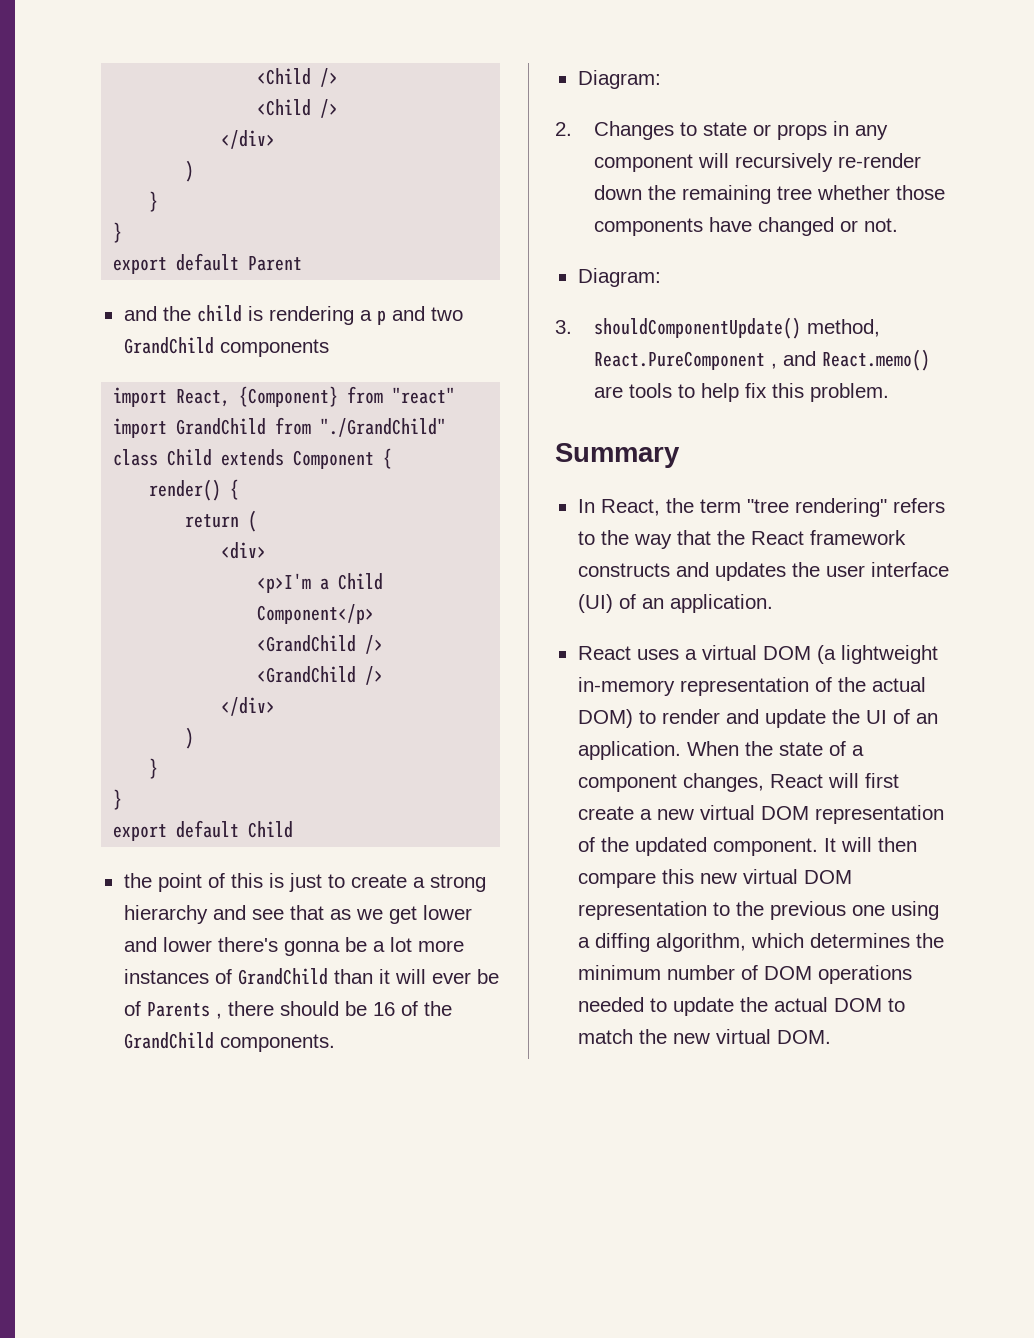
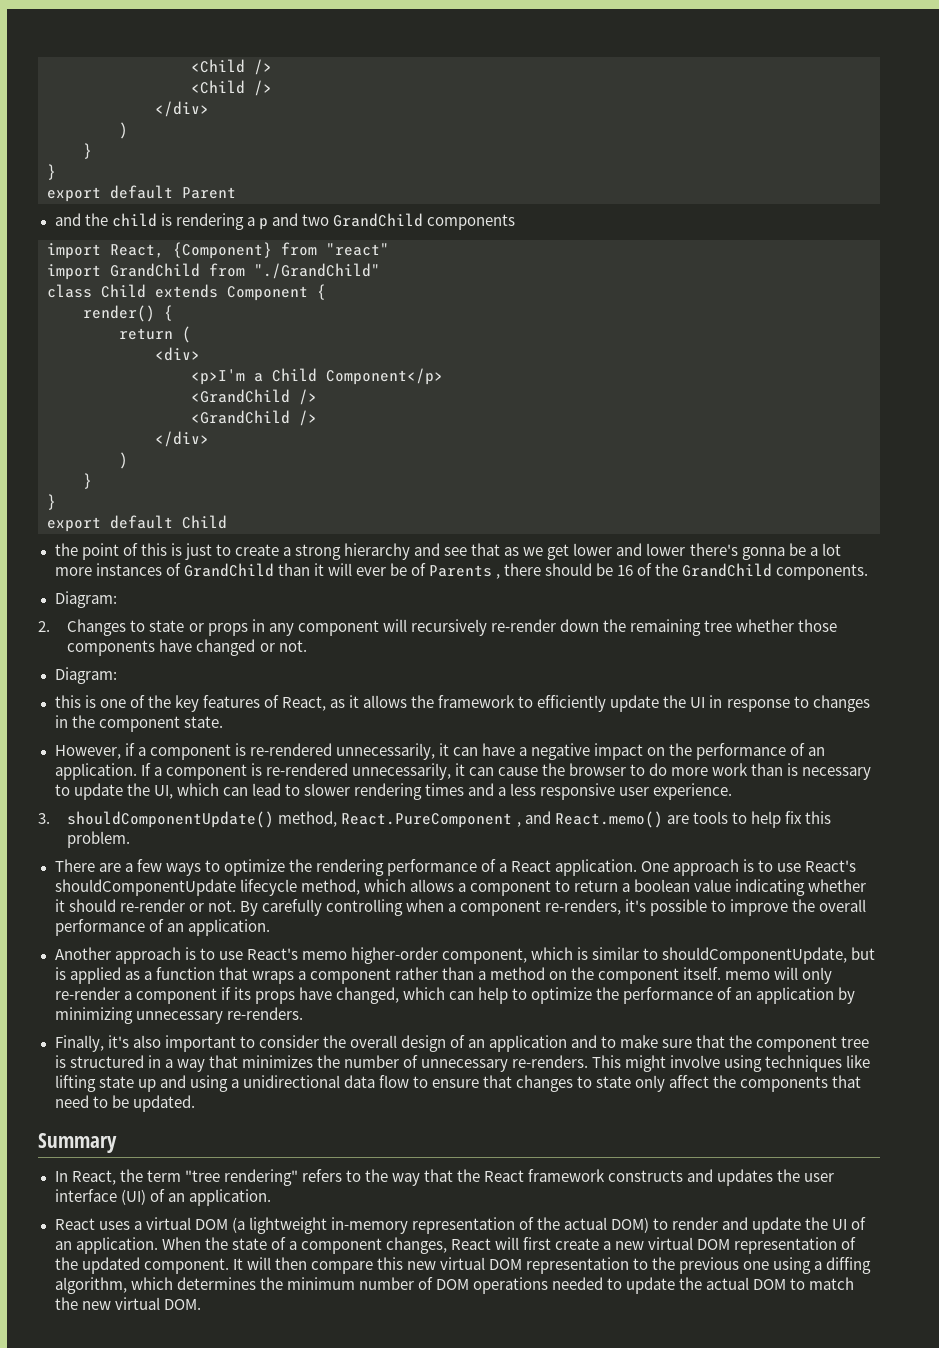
(661, 277) none -> [54,695,870,712] [54,715,223,732] [54,743,826,760] [54,763,872,780] [54,783,733,800] // this is one of the key features of React, as it allows the framework to efficiently update the UI in response to changes in the component state. // However, if a component is re-rendered unnecessarily, it can have a negative impact on the performance of an application. If a component is re-rendered unnecessarily, it can cause the browser to do more work than is necessary to update the UI, which can lead to slower rendering times and a less responsive user experience.
(889, 392) none -> [54,859,857,876] [54,879,867,896] [54,899,867,916] [54,919,270,936] [54,947,876,964] [54,967,833,984] [54,987,856,1004] [54,1007,303,1024] [54,1035,870,1052] [54,1055,871,1072] [54,1075,862,1092] [54,1095,195,1112] // There are a few ways to optimize the rendering performance of a React application. One approach is to use React's shouldComponentUpdate lifecycle method, which allows a component to return a boolean value indicating whether it should re-render or not. By carefully controlling when a component re-renders, it's possible to improve the overall performance of an application. // Another approach is to use React's memo higher-order component, which is similar to shouldComponentUpdate, but is applied as a function that wraps a component rather than a method on the component itself. memo will only re-render a component if its props have changed, which can help to optimize the performance of an application by minimizing unnecessary re-renders. // Finally, it's also important to consider the overall design of an application and to make sure that the component tree is structured in a way that minimizes the number of unnecessary re-renders. This might involve using techniques like lifting state up and using a unidirectional data flow to ensure that changes to state only affect the components that need to be updated.

